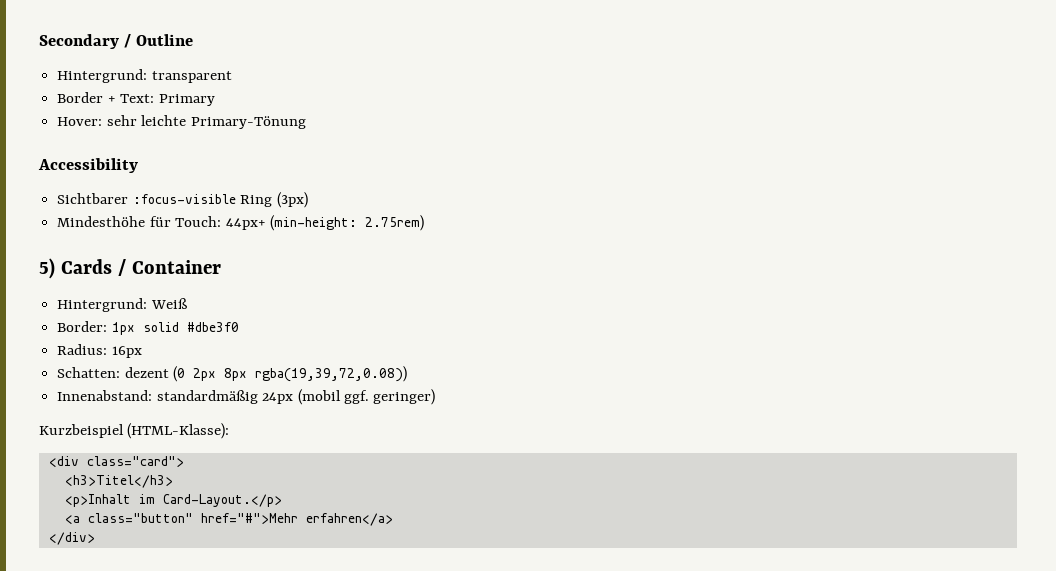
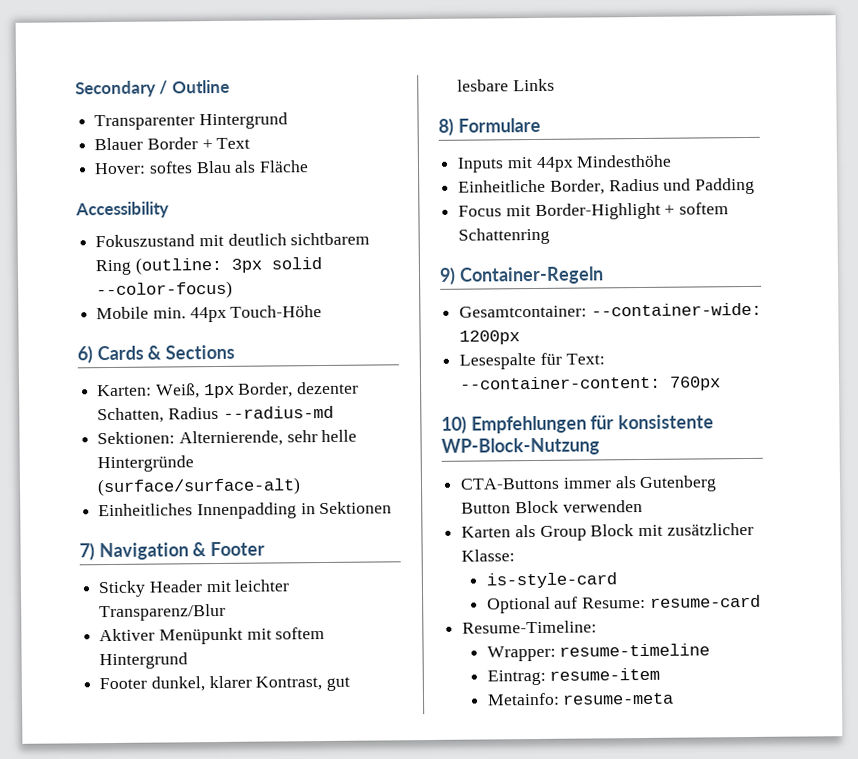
[57,69,232,83] [57,92,215,106] [57,115,306,129] [38,158,138,173] [57,192,308,208] [57,215,424,231] [39,258,221,279] [57,298,187,312] [57,321,239,335] [57,344,142,358] [57,366,408,382] [57,389,436,405] [39,423,230,439] [48,456,184,467] [64,475,173,488] [64,494,282,507] [64,513,393,526] [48,532,95,545] Hintergrund: transparent // Border + Text: Primary // Hover: sehr leichte Primary-Tönung // Accessibility // Sichtbarer :focus-visible Ring (3px) // Mindesthöhe für Touch: 44px+ (min-height: 2.75rem) // 5) Cards / Container // Hintergrund: Weiß // Border: 1px solid #dbe3f0 // Radius: 16px // Schatten: dezent (0 2px 8px rgba(19,39,72,0.08)) // Innenabstand: standardmäßig 24px (mobil ggf. geringer) // Kurzbeispiel (HTML-Klasse): // <div class="card"> // <h3>Titel</h3> // <p>Inhalt im Card-Layout.</p> // <a class="button" href="#">Mehr erfahren</a> // </div> -> [94,112,288,131] [94,137,251,151] [94,160,310,175] [75,201,169,219] [95,232,371,248] [95,256,322,276] [96,280,234,300] [96,305,323,323] [77,344,236,364] [97,381,360,399] [97,405,334,424] [97,429,358,447] [97,455,195,473] [97,477,302,497] [98,501,393,520] [79,541,266,561] [98,579,290,598] [99,603,227,622] [99,626,326,645] [99,652,189,670] [99,675,351,692] [457,78,555,92] [438,117,541,136] [457,154,673,173] [458,177,756,195] [458,202,730,220] [458,227,551,245] [439,266,604,285] [459,302,762,318] [459,330,521,345] [459,352,605,370] [459,375,722,391] [441,414,715,434] [441,437,600,456] [460,475,718,493] [461,499,643,514] [461,522,754,541] [461,549,516,562] [485,572,617,589] [486,594,761,614] [462,620,598,634] [486,643,711,662] [486,667,661,686] [486,692,675,706] Transparenter Hintergrund // Blauer Border + Text // Hover: softes Blau als Fläche // Accessibility // Fokuszustand mit deutlich sichtbarem Ring (outline: 3px solid --color-focus) // Mobile min. 44px Touch-Höhe // 6) Cards & Sections // Karten: Weiß, 1px Border, dezenter Schatten, Radius --radius-md // Sektionen: Alternierende, sehr helle Hintergründe (surface/surface-alt) // Einheitliches Innenpadding in Sektionen // 7) Navigation & Footer // Sticky Header mit leichter Transparenz/Blur // Aktiver Menüpunkt mit softem Hintergrund // Footer dunkel, klarer Kontrast, gut lesbare Links // 8) Formulare // Inputs mit 44px Mindesthöhe // Einheitliche Border, Radius und Padding // Focus mit Border-Highlight + softem Schattenring // 9) Container-Regeln // Gesamtcontainer: --container-wide: 1200px // Lesespalte für Text: --container-content: 760px // 10) Empfehlungen für konsistente WP-Block-Nutzung // CTA-Buttons immer als Gutenberg Button Block verwenden // Karten als Group Block mit zusätzlicher Klasse: // is-style-card // Optional auf Resume: resume-card // Resume-Timeline: // Wrapper: resume-timeline // Eintrag: resume-item // Metainfo: resume-meta

